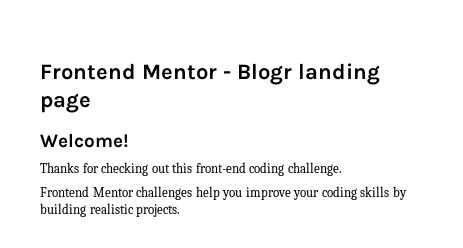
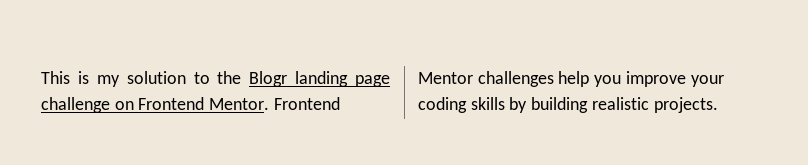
[40,63,380,85] [40,93,91,113] [40,133,129,148] [40,162,342,176] Frontend Mentor - Blogr landing page // Welcome! // Thanks for checking out this front-end coding challenge. // -> [41,71,390,87] [41,97,270,113] This is my solution to the Blogr landing page challenge on Frontend Mentor.

